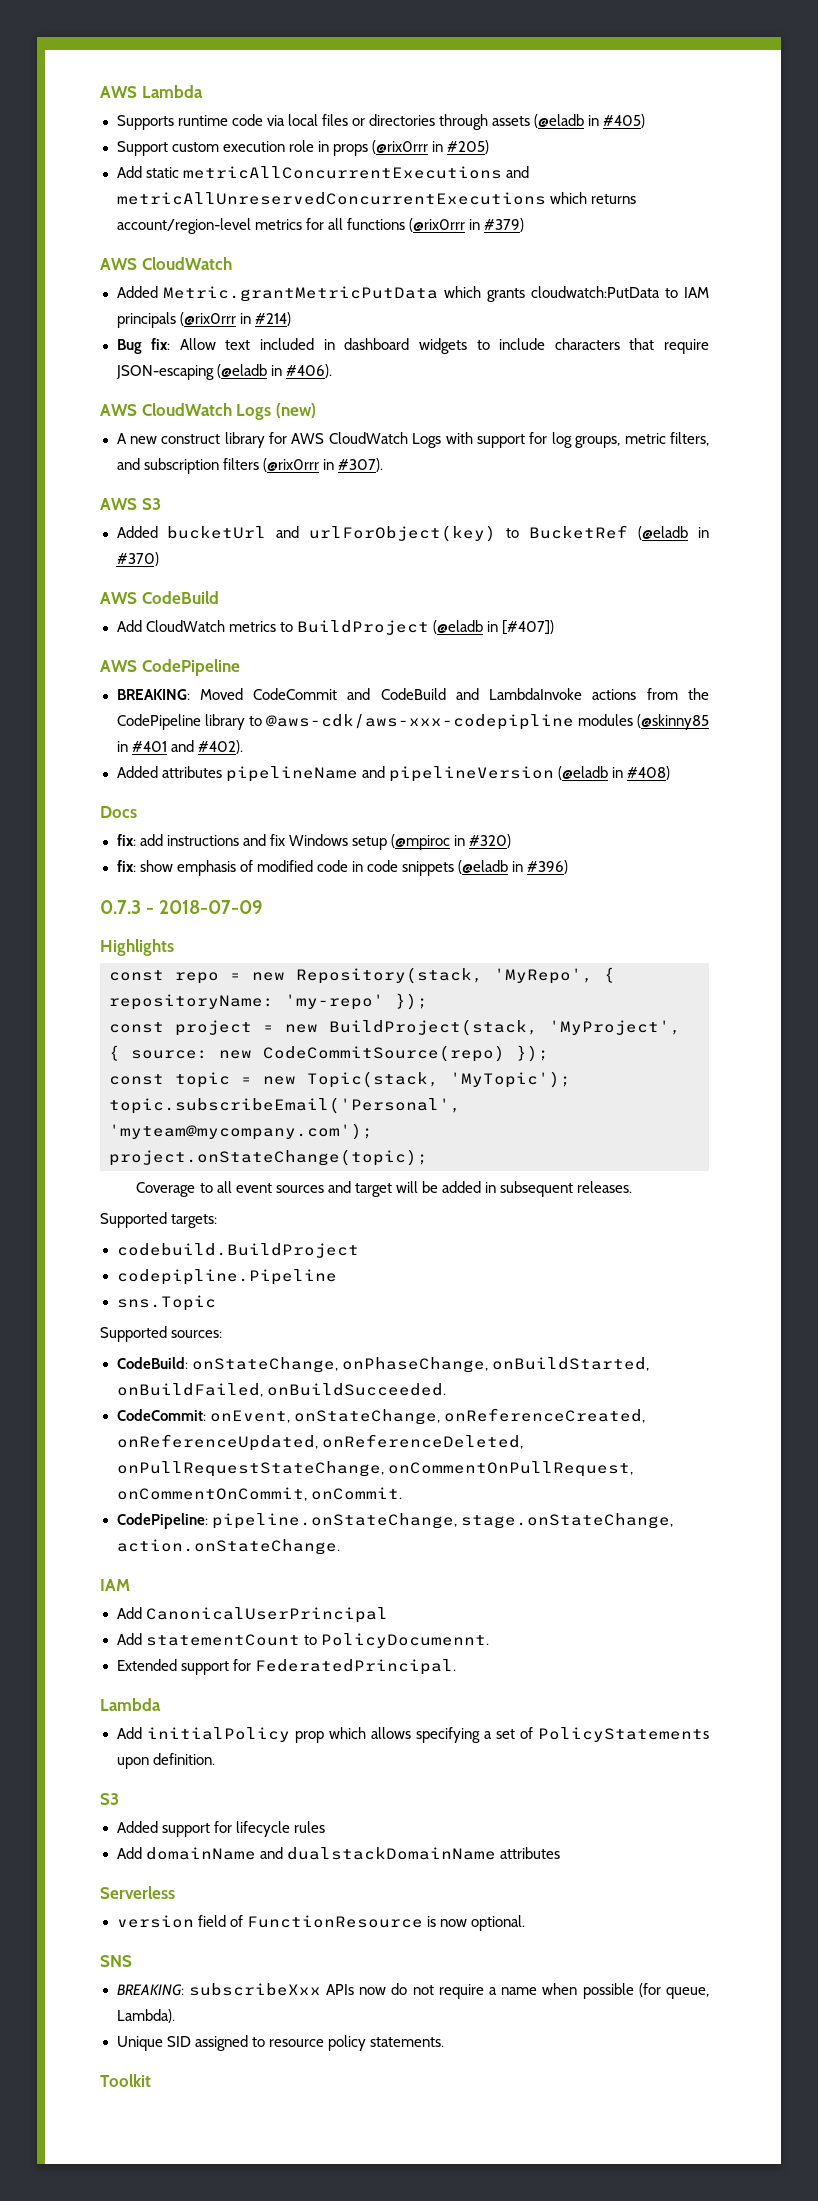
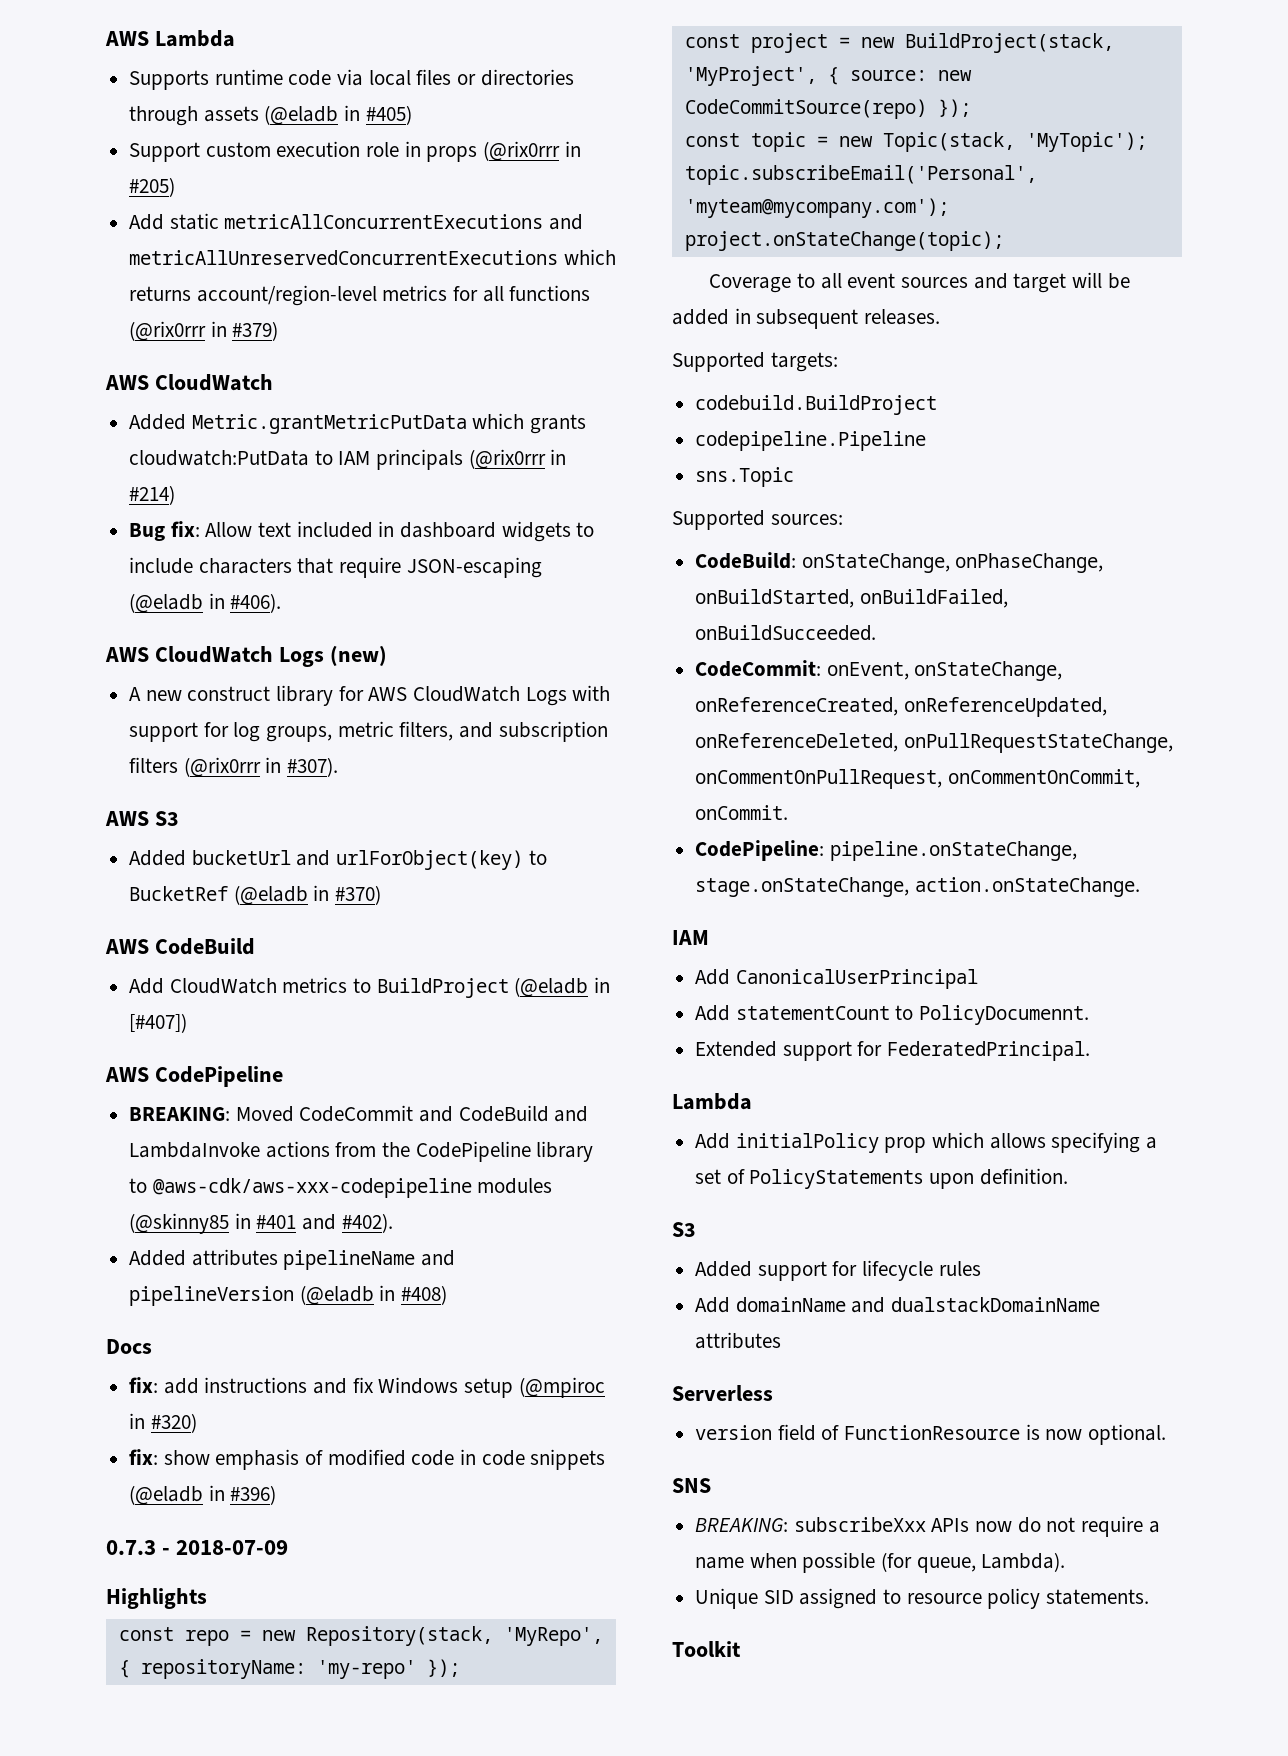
[265,714,574,730] @aws-cdk/aws-xxx-codepipline -> [152,1178,472,1198] @aws-cdk/aws-xxx-codepipeline
[116,1269,337,1285] codepipline.Pipeline -> [695,431,927,451] codepipeline.Pipeline

